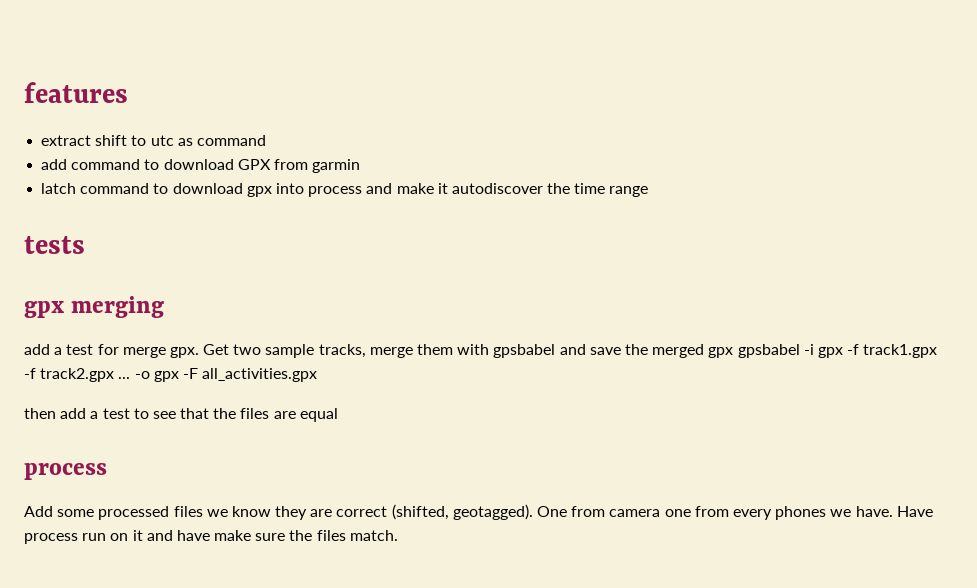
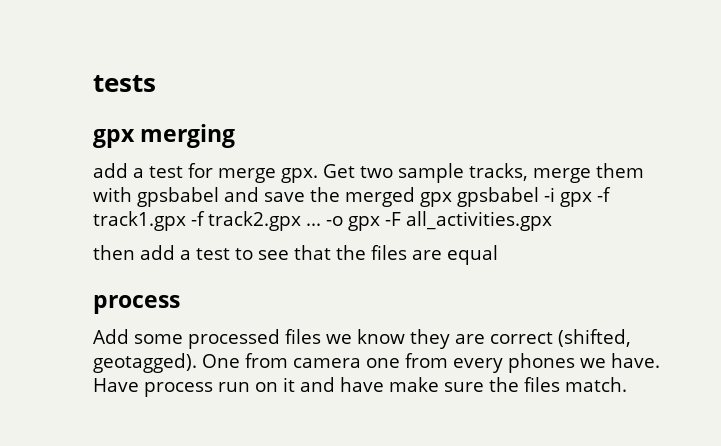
[24,82,128,103] [41,135,266,146] [41,159,361,173] [41,183,649,197] features // extract shift to utc as command // add command to download GPX from garmin // latch command to download gpx into process and make it autodiscover the time range // -> (93, 83) none

